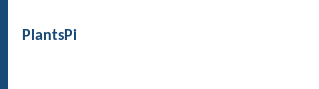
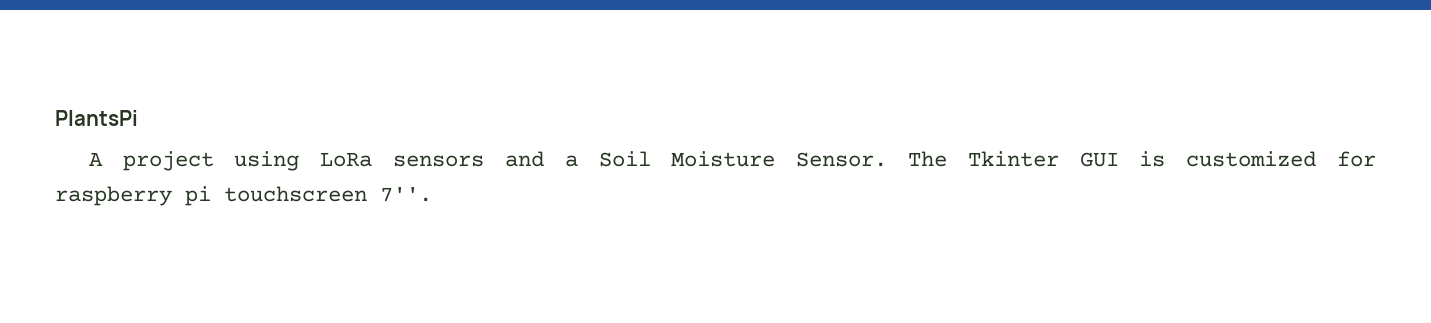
(77, 34) none -> [88,151,1377,171] [55,186,432,206] // A project using LoRa sensors and a Soil Moisture Sensor. The Tkinter GUI is customized for raspberry pi touchscreen 7''.

